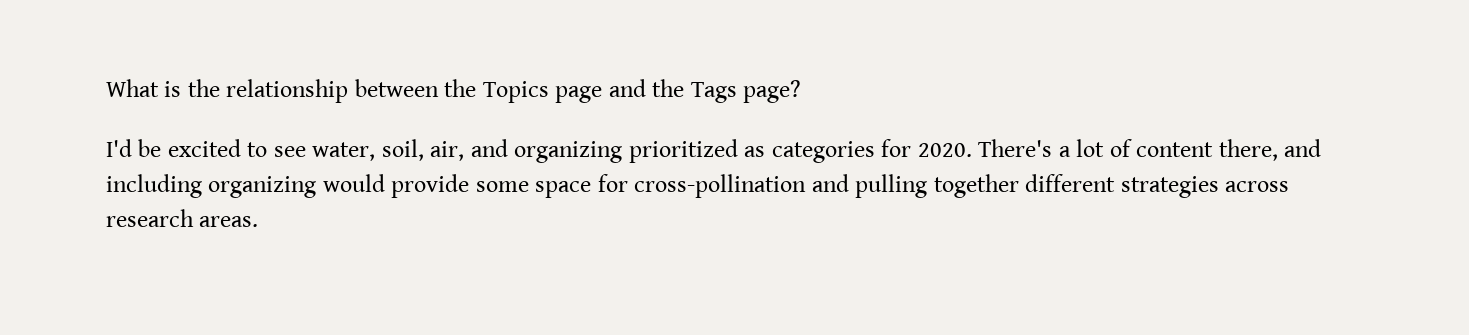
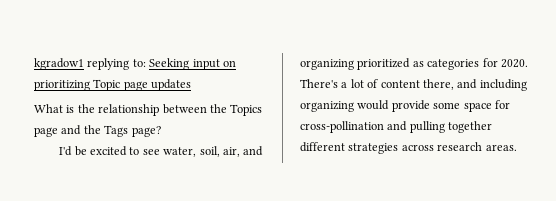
(106, 88) none -> [34,58,236,70] [34,79,192,91] kgradow1 replying to: Seeking input on prioritizing Topic page updates //

